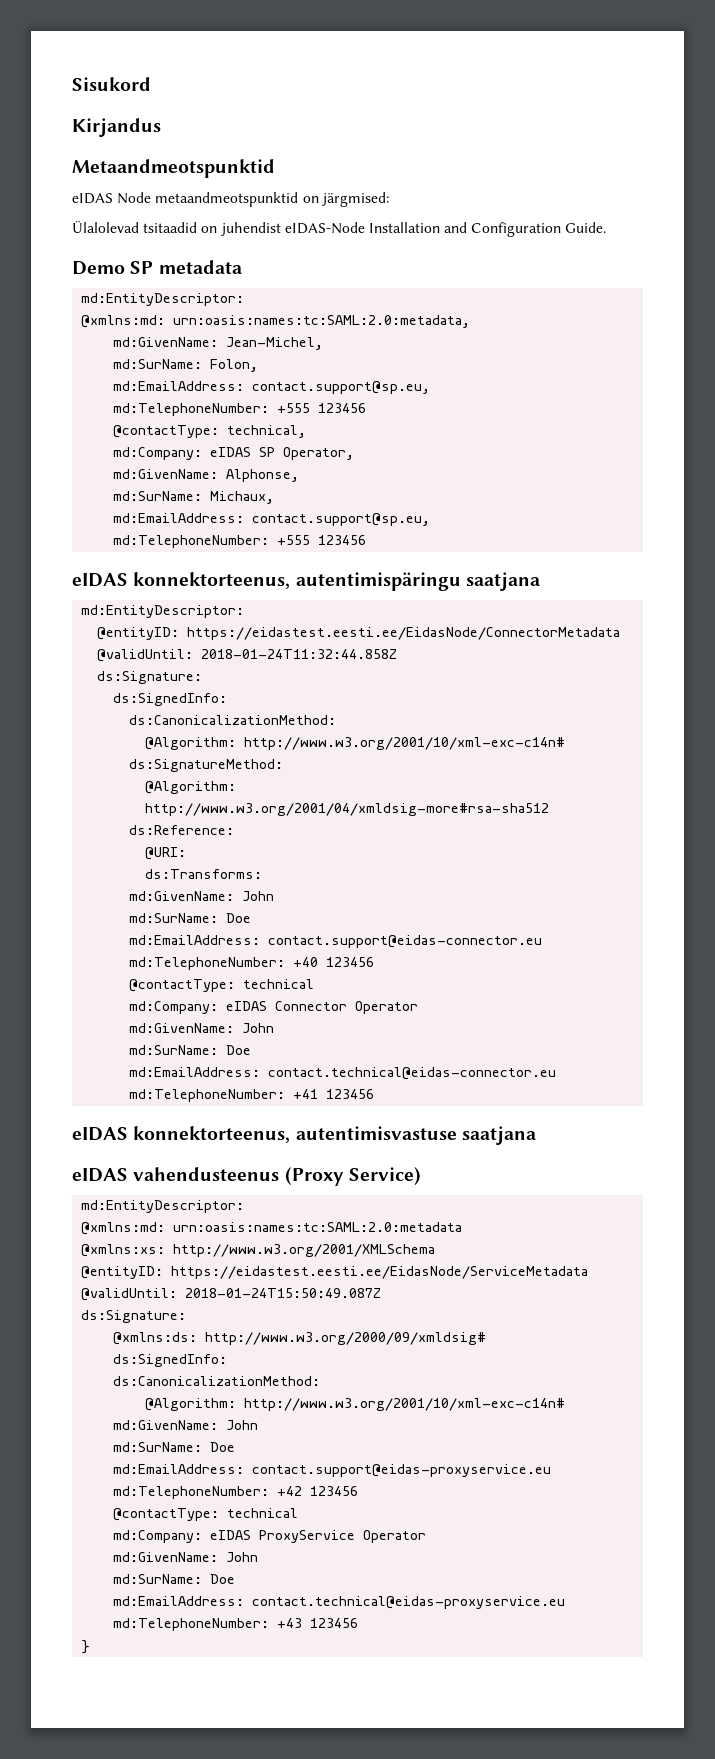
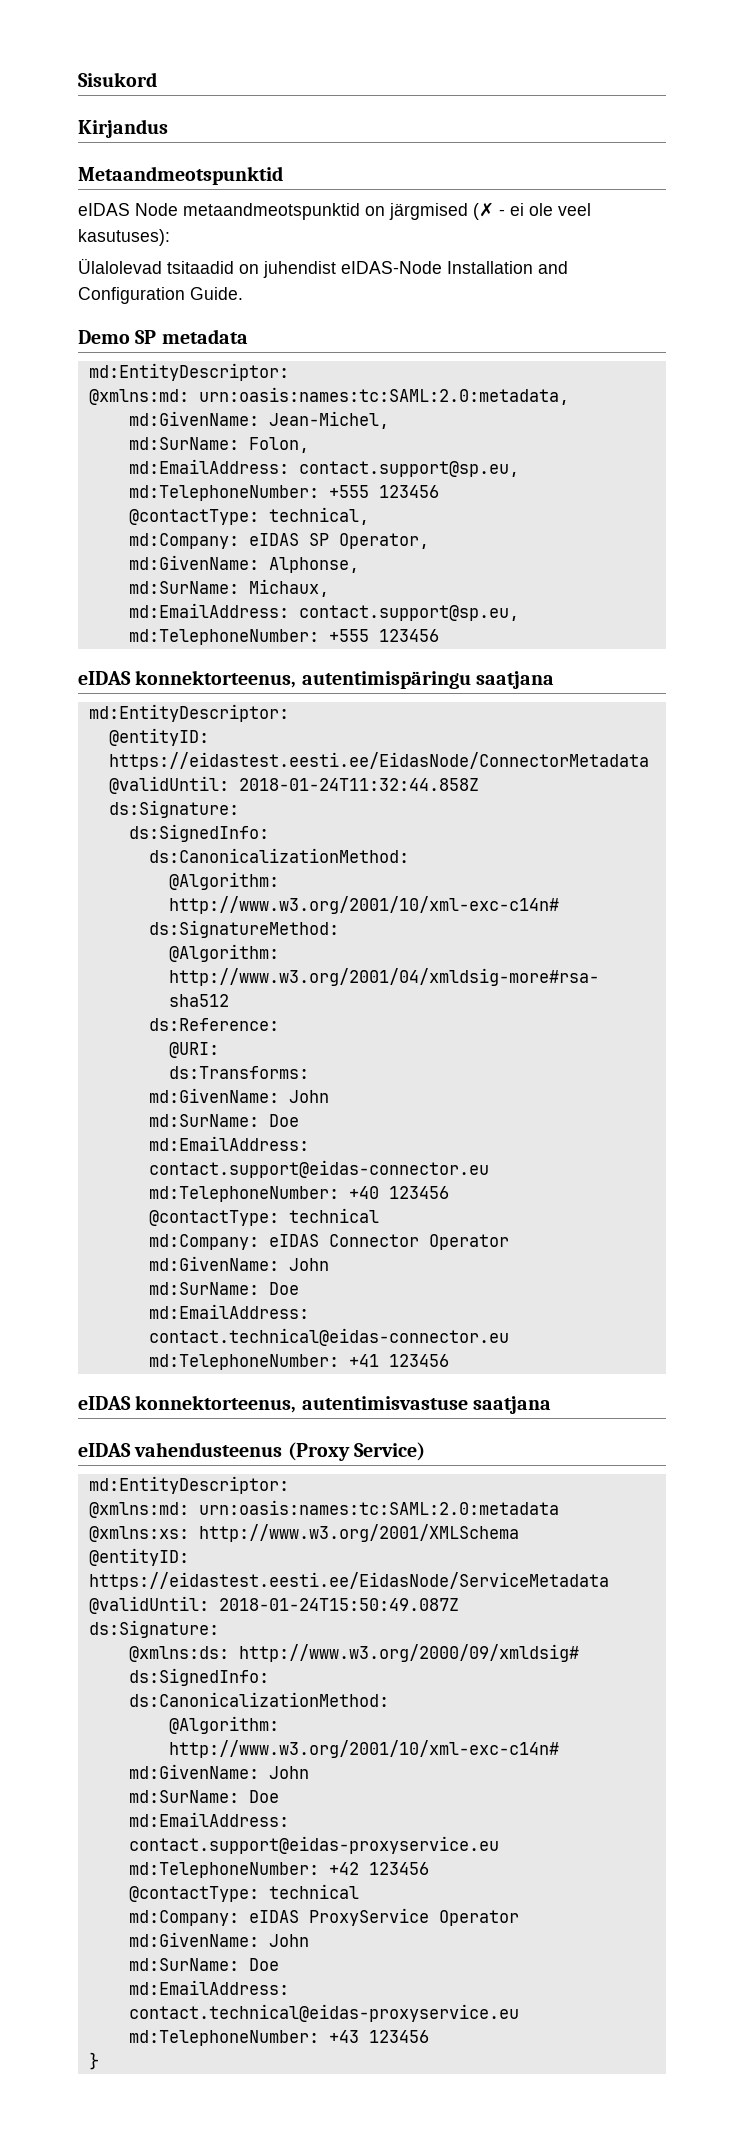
[321,192,389,207] järgmised: -> [389,202,591,220] [78,229,170,246] järgmised (✗ - ei ole veel kasutuses):

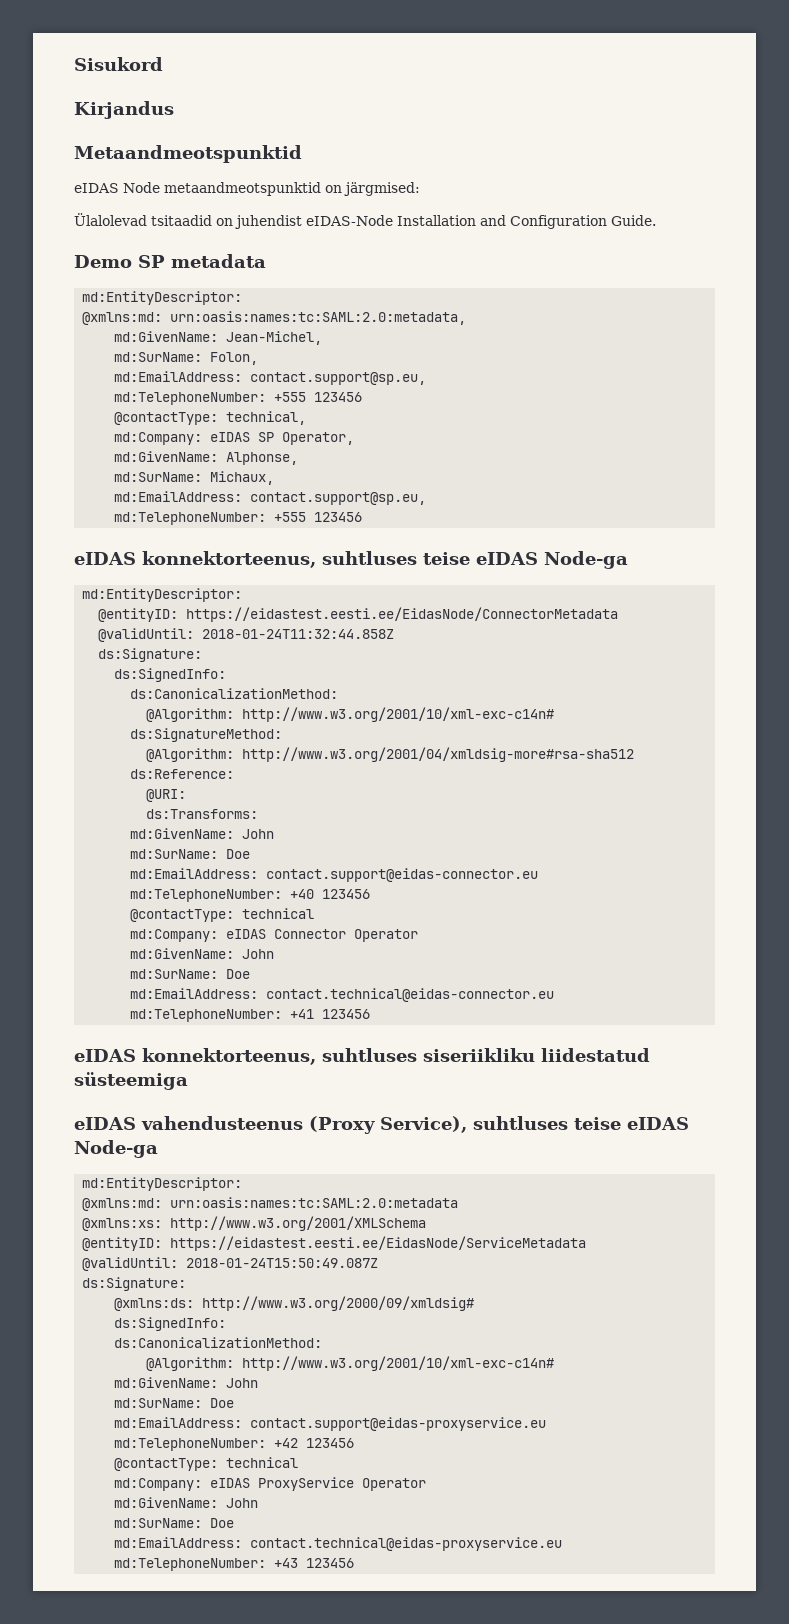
[389,202,591,220] [78,229,170,246] järgmised (✗ - ei ole veel kasutuses): -> [344,182,420,196] järgmised:
[301,671,554,689] autentimispäringu saatjana -> [322,551,628,569] suhtluses teise eIDAS Node-ga
[301,1396,551,1414] autentimisvastuse saatjana -> [322,1048,650,1062] [74,1072,188,1090] suhtluses siseriikliku liidestatud süsteemiga
[353,1442,425,1461] Service) -> [380,1116,689,1133] [74,1140,158,1158] Service), suhtluses teise eIDAS Node-ga
[88,2052,99,2070] // } -> (355, 1563) none

